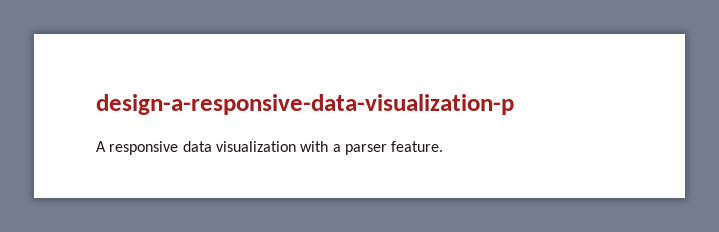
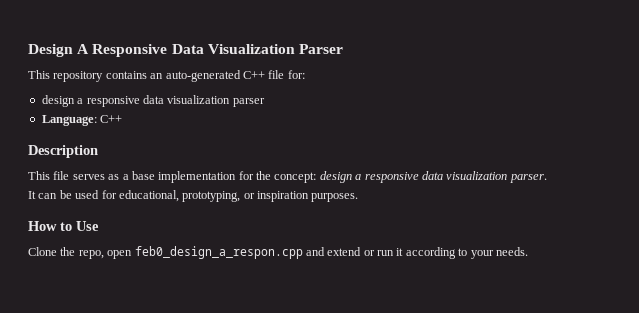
[96,94,514,115] [96,141,444,155] design-a-responsive-data-visualization-p // A responsive data visualization with a parser feature. -> [28,44,343,57] [28,70,305,82] [41,95,265,107] [41,115,123,126] [28,145,98,158] [28,171,547,183] [28,190,359,202] [28,221,99,231] [28,246,528,259] Design A Responsive Data Visualization Parser // This repository contains an auto-generated C++ file for: // design a responsive data visualization parser // Language: C++ // Description // This file serves as a base implementation for the concept: design a responsive data visualization parser. // It can be used for educational, prototyping, or inspiration purposes. // How to Use // Clone the repo, open feb0_design_a_respon.cpp and extend or run it according to your needs.

